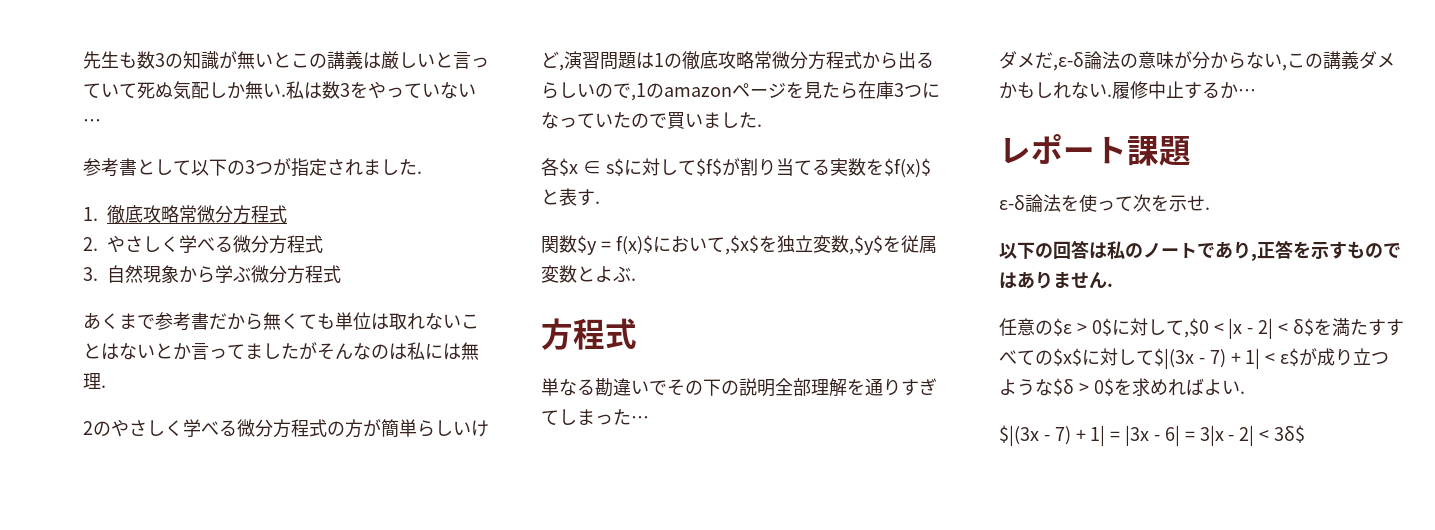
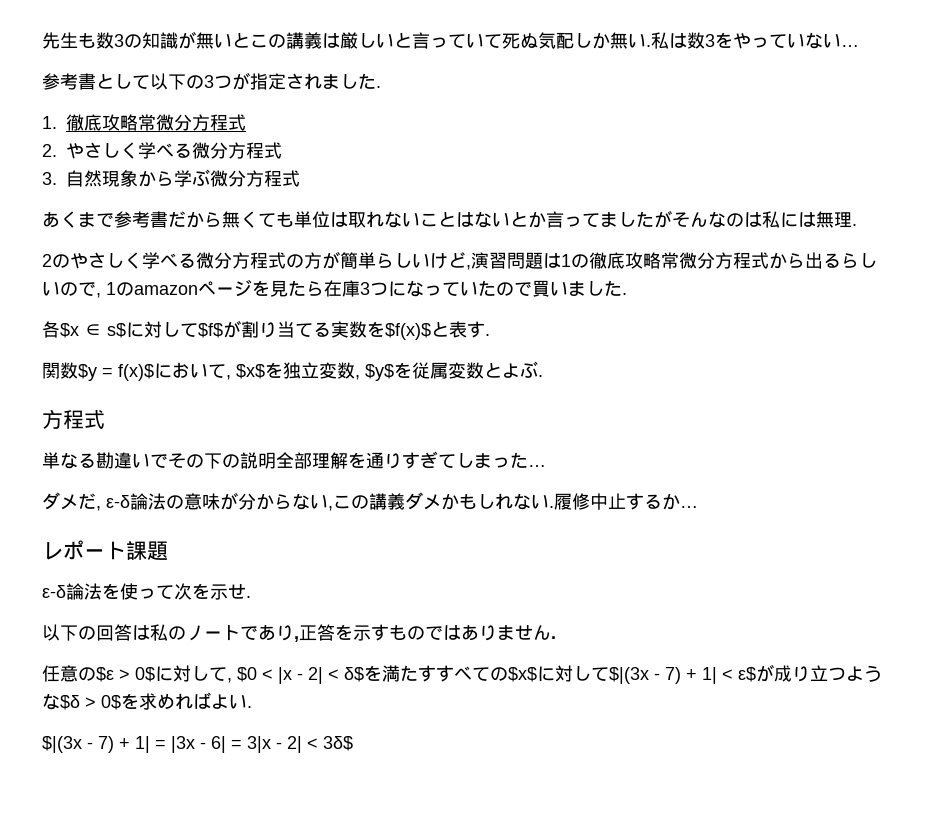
[631,83,646,101] ,1 -> [96,282,116,298] , 1
[724,235,759,255] ,$x$ -> [226,364,265,380] , $x$
[848,235,883,255] ,$y$ -> [355,364,394,381] , $y$
[1053,52,1084,71] ,ε-δ -> [96,495,130,511] , ε-δ
[1183,318,1209,338] ,$0 -> [227,667,257,683] , $0

